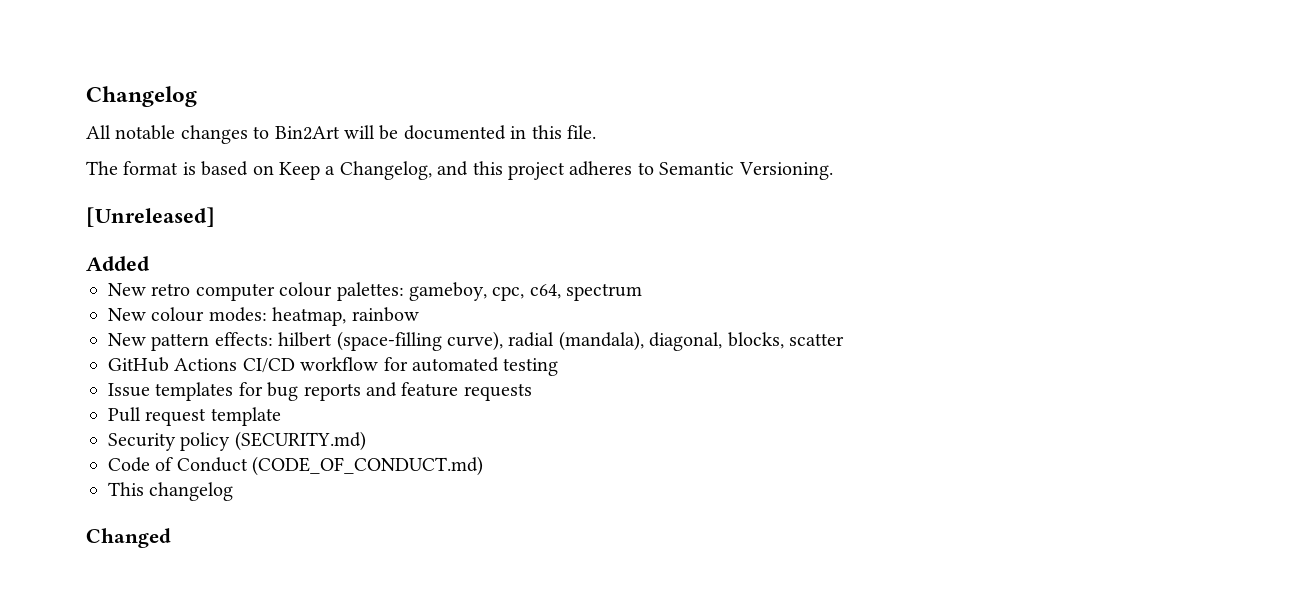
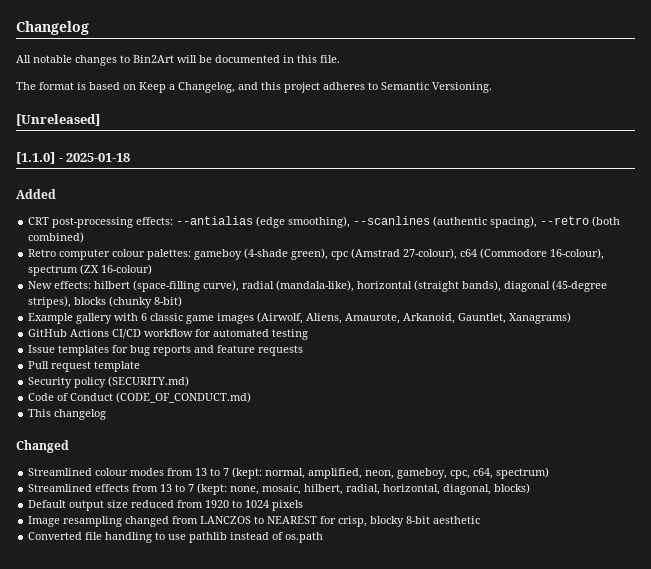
[86,256,150,271] [108,282,561,301] Added // New retro computer colour palettes: gameboy, cpc, c64, -> [16,152,131,164] [16,189,56,199] [28,216,621,228] [28,232,85,243] [28,248,605,260] [1.1.0] - 2025-01-18 // Added // CRT post-processing effects: --antialias (edge smoothing), --scanlines (authentic spacing), --retro (both combined) // Retro computer colour palettes: gameboy (4-shade green), cpc (Amstrad 27-colour), c64 (Commodore 16-colour),
[108,307,419,326] [108,333,210,351] // New colour modes: heatmap, rainbow // New pattern -> [80,264,153,275] [28,281,53,289] (ZX 16-colour) // New
[558,331,844,351] (mandala), diagonal, blocks, scatter -> [276,280,608,292] [28,296,183,308] [28,312,572,324] (mandala-like), horizontal (straight bands), diagonal (45-degree stripes), blocks (chunky 8-bit) // Example gallery with 6 classic game images (Airwolf, Aliens, Amaurote, Arkanoid, Gauntlet, Xanagrams)
(171, 538) none -> [28,467,550,479] [28,483,531,495] [28,500,304,511] [28,516,481,527] [28,532,324,543] // Streamlined colour modes from 13 to 7 (kept: normal, amplified, neon, gameboy, cpc, c64, spectrum) // Streamlined effects from 13 to 7 (kept: none, mosaic, hilbert, radial, horizontal, diagonal, blocks) // Default output size reduced from 1920 to 1024 pixels // Image resampling changed from LANCZOS to NEAREST for crisp, blocky 8-bit aesthetic // Converted file handling to use pathlib instead of os.path

